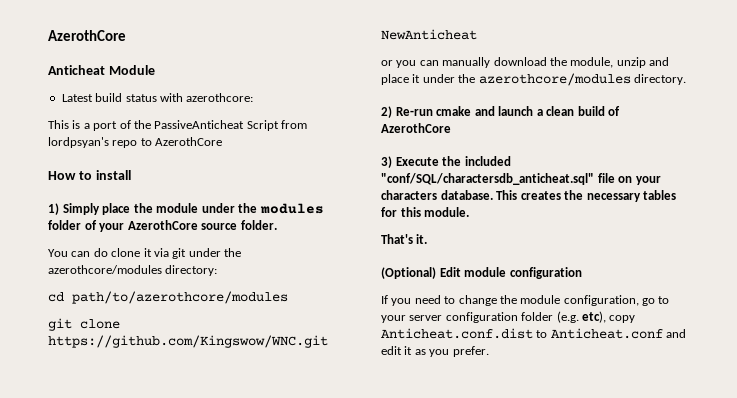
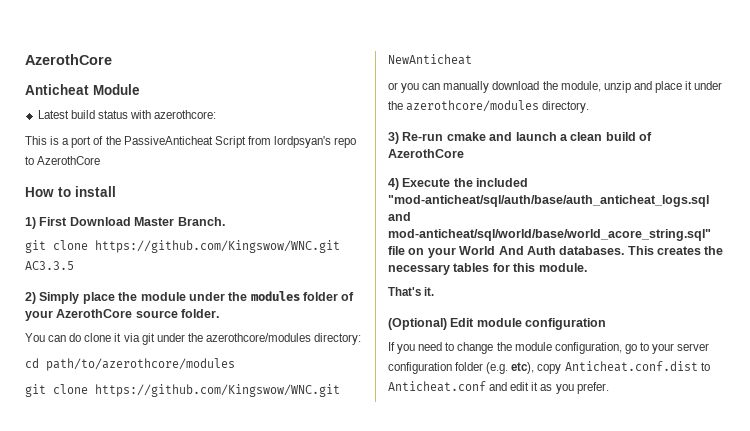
(59, 209) none -> [39,217,225,226] [25,240,340,253] [25,261,74,270] [25,292,36,304] First Download Master Branch. // git clone https://github.com/Kingswow/WNC.git AC3.3.5 // 2)
[381,106,392,118] 2) -> [388,132,399,144] 3)
[381,156,392,168] 3) -> [388,178,399,190] 4)
[381,173,661,185] [381,190,493,200] "conf/SQL/charactersdb_anticheat.sql" file on your characters database. -> [388,195,709,207] [388,212,411,221] [388,229,711,241] [388,246,625,258] "mod-anticheat/sql/auth/base/auth_anticheat_logs.sql and mod-anticheat/sql/world/base/world_acore_string.sql" file on your World And Auth databases.

